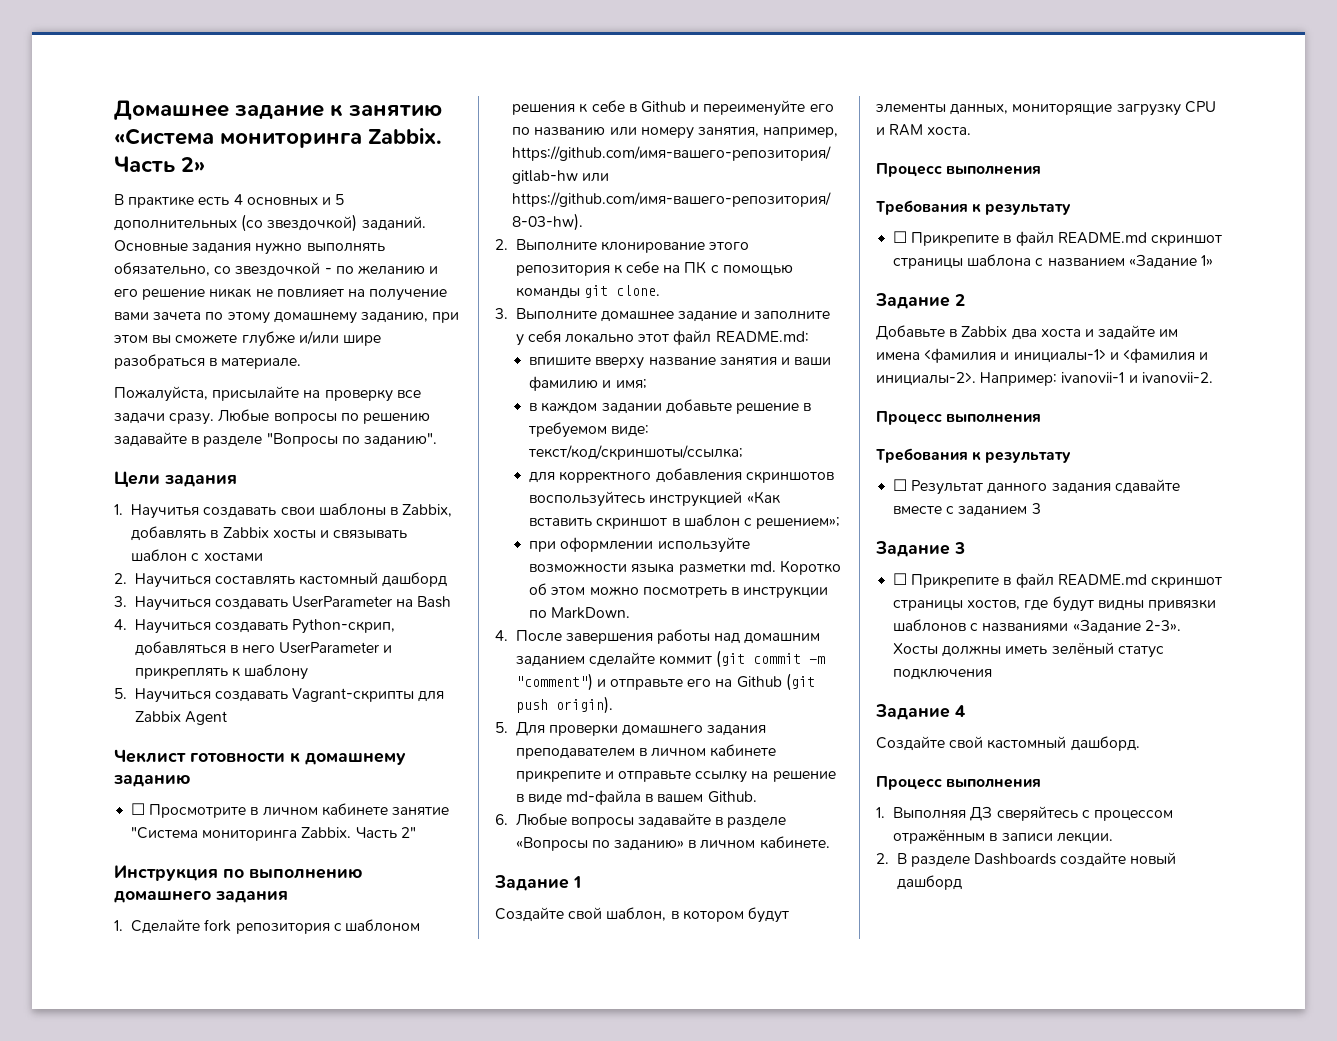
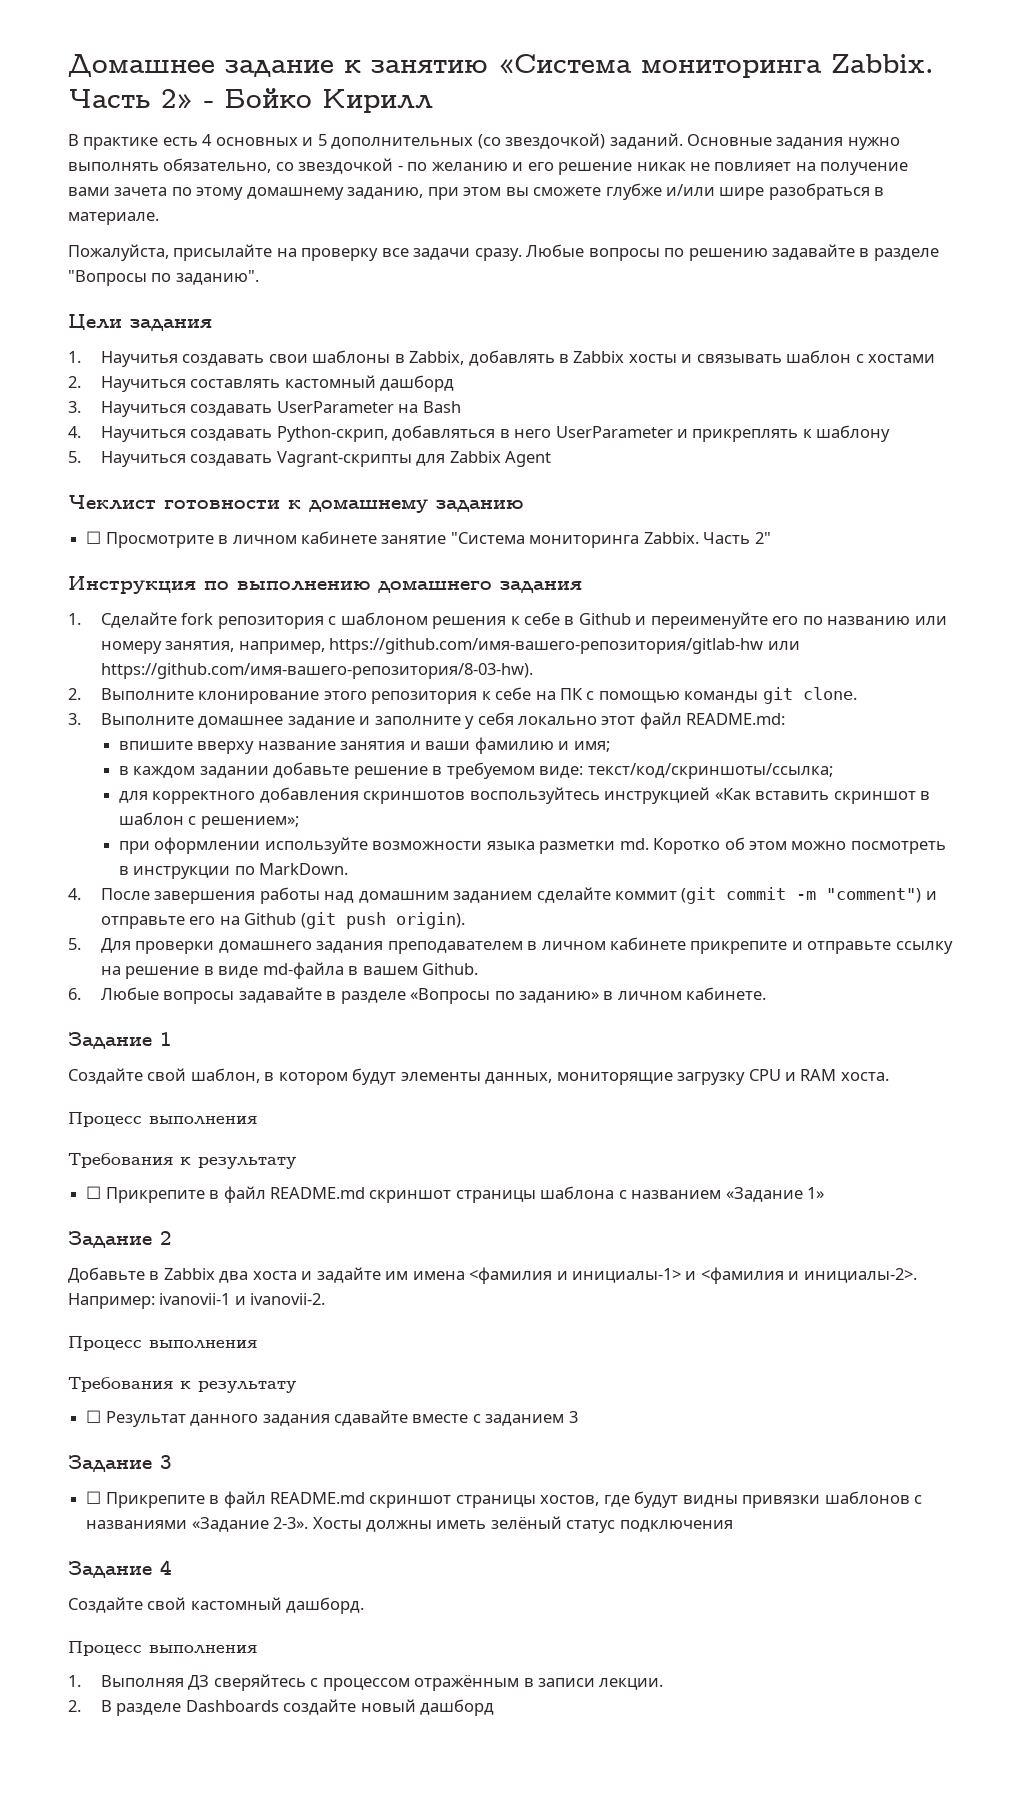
(205, 164) none -> [204,88,433,113] - Бойко Кирилл

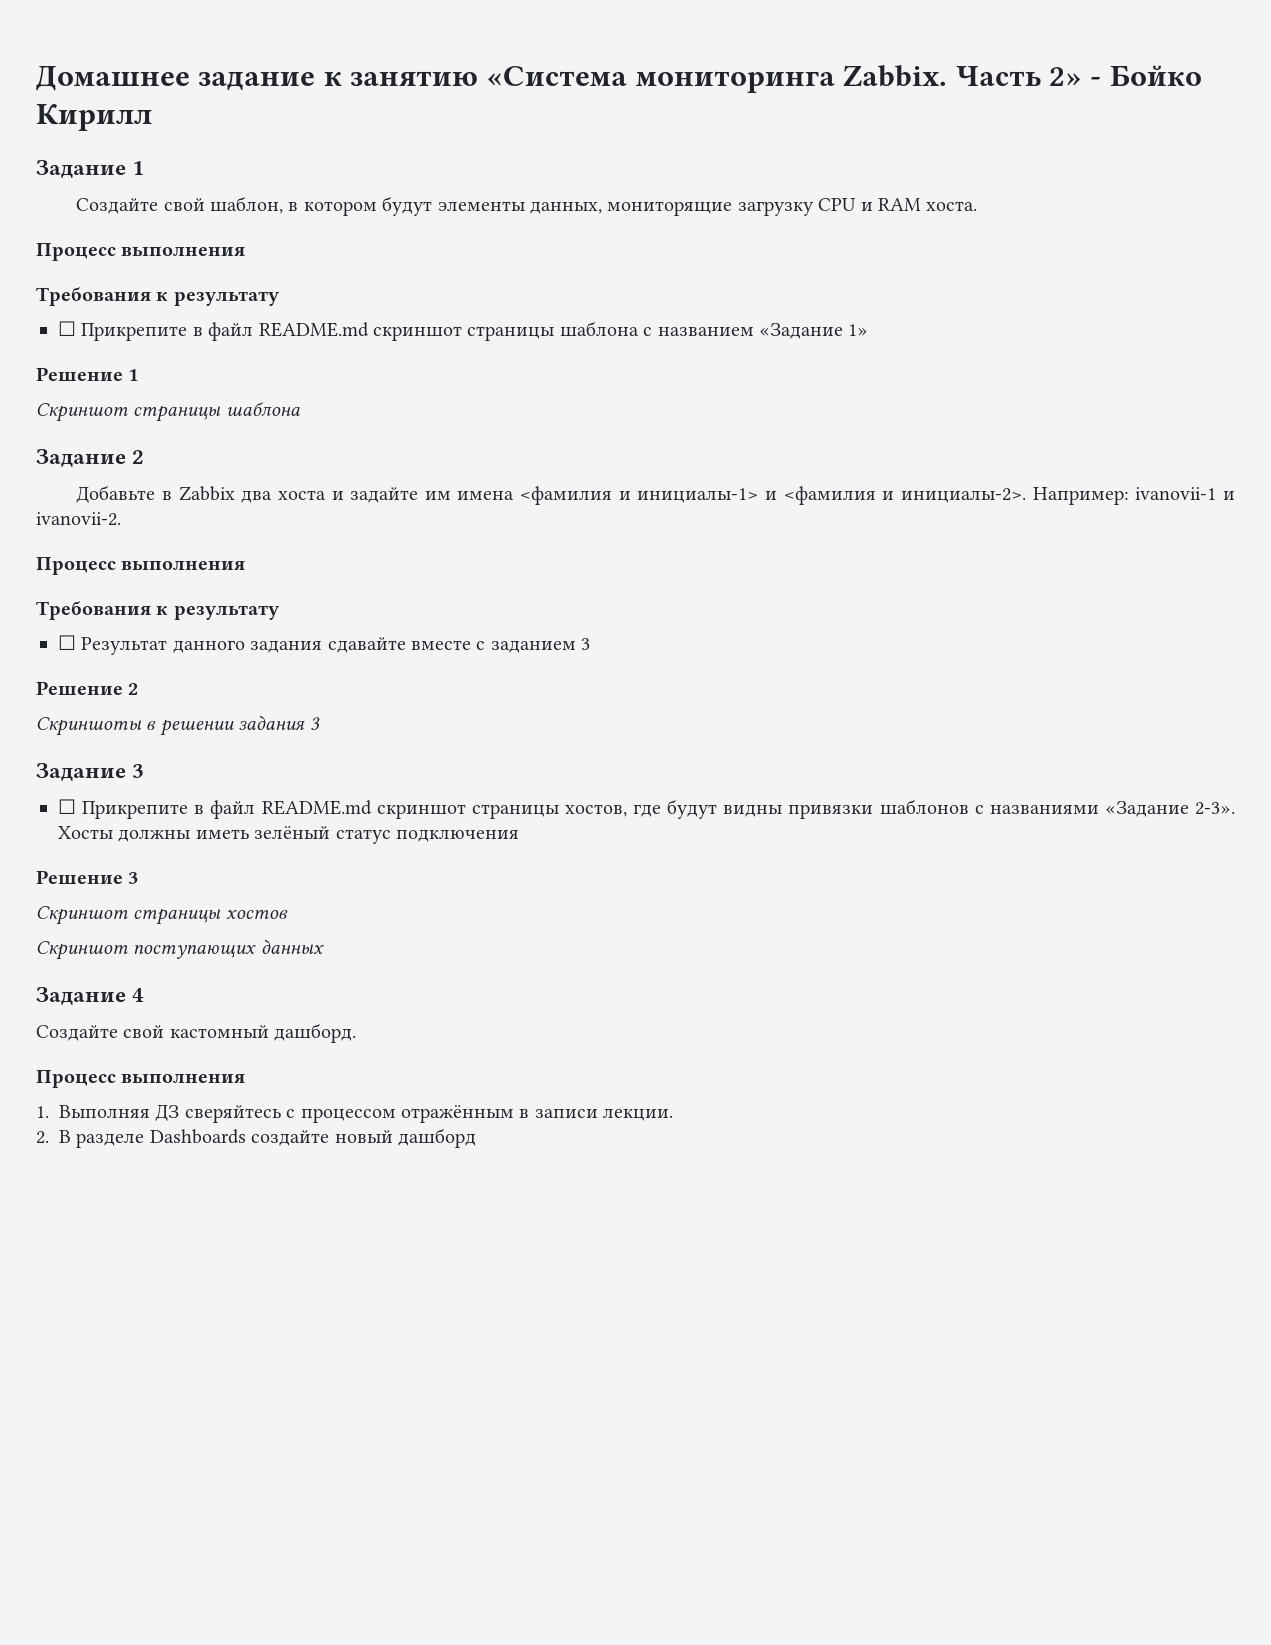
[68,133,900,150] [68,158,909,175] [68,183,885,200] [68,212,159,225] [68,244,939,261] [68,270,259,286] [68,314,212,331] [68,350,936,367] [68,375,455,392] [68,401,461,417] [68,425,891,442] [68,451,552,467] [68,495,523,513] [86,531,771,548] [68,576,582,594] [68,612,947,629] [100,638,800,654] [100,663,533,679] [68,687,857,704] [68,712,786,729] [118,737,610,754] [118,762,833,779] [118,787,931,804] [118,812,299,829] [118,837,946,854] [118,863,349,879] [68,887,937,904] [100,912,465,929] [68,937,953,954] [100,962,478,979] [68,987,767,1004] // В практике есть 4 основных и 5 дополнительных (со звездочкой) заданий. Основные задания нужно выполнять обязательно, со звездочкой - по желанию и его решение никак не повлияет на получение вами зачета по этому домашнему заданию, при этом вы сможете глубже и/или шире разобраться в материале. // Пожалуйста, присылайте на проверку все задачи сразу. Любые вопросы по решению задавайте в разделе "Вопросы по заданию". // Цели задания // 1. Научитья создавать свои шаблоны в Zabbix, добавлять в Zabbix хосты и связывать шаблон с хостами // 2. Научиться составлять кастомный дашборд // 3. Научиться создавать UserParameter на Bash // 4. Научиться создавать Python-скрип, добавляться в него UserParameter и прикреплять к шаблону // 5. Научиться создавать Vagrant-скрипты для Zabbix Agent // Чеклист готовности к домашнему заданию // ☐ Просмотрите в личном кабинете занятие "Система мониторинга Zabbix. Часть 2" // Инструкция по выполнению домашнего задания // 1. Сделайте fork репозитория c шаблоном решения к себе в Github и переименуйте его по названию или номеру занятия, например, https://github.com/имя-вашего-репозитория/gitlab-hw или https://github.com/имя-вашего-репозитория/8-03-hw). // 2. Выполните клонирование этого репозитория к себе на ПК с помощью команды git clone. // 3. Выполните домашнее задание и заполните у себя локально этот файл README.md: // впишите вверху название занятия и ваши фамилию и имя; // в каждом задании добавьте решение в требуемом виде: текст/код/скриншоты/ссылка; // для корректного добавления скриншотов воспользуйтесь инструкцией «Как вставить скриншот в шаблон с решением»; // при оформлении используйте возможности языка разметки md. Коротко об этом можно посмотреть в инструкции по MarkDown. // 4. После завершения работы над домашним заданием сделайте коммит (git commit -m "comment") и отправьте его на Github (git push origin). // 5. Для проверки домашнего задания преподавателем в личном кабинете прикрепите и отправьте ссылку на решение в виде md-файла в вашем Github. // 6. Любые вопросы задавайте в разделе «Вопросы по заданию» в личном кабинете. -> (152, 117) none
(825, 1193) none -> [36,367,139,381] [36,402,300,422] // Решение 1 // Скриншот страницы шаблона
(578, 1417) none -> [36,681,139,695] [36,715,320,736] // Решение 2 // Скриншоты в решении задания 3
(733, 1526) none -> [36,870,139,884] [36,906,288,925] [36,939,324,960] // Решение 3 // Скриншот страницы хостов // Скриншот поступающих данных

